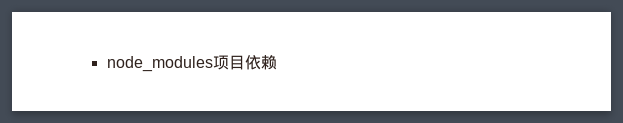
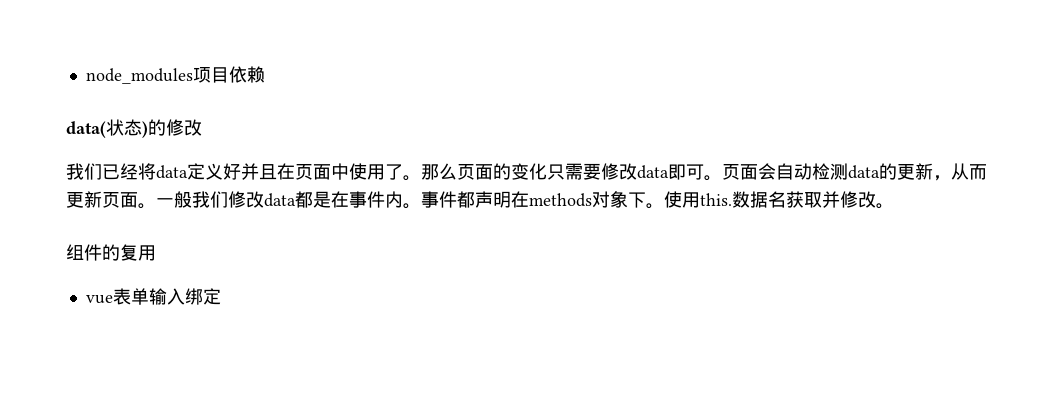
(277, 62) none -> [66,119,202,138] [66,163,987,181] [66,191,894,209] [66,244,156,261] [85,288,221,305] // data(状态)的修改 // 我们已经将data定义好并且在页面中使用了。那么页面的变化只需要修改data即可。页面会自动检测data的更新，从而更新页面。一般我们修改data都是在事件内。事件都声明在methods对象下。使用this.数据名获取并修改。 // 组件的复用 // vue表单输入绑定

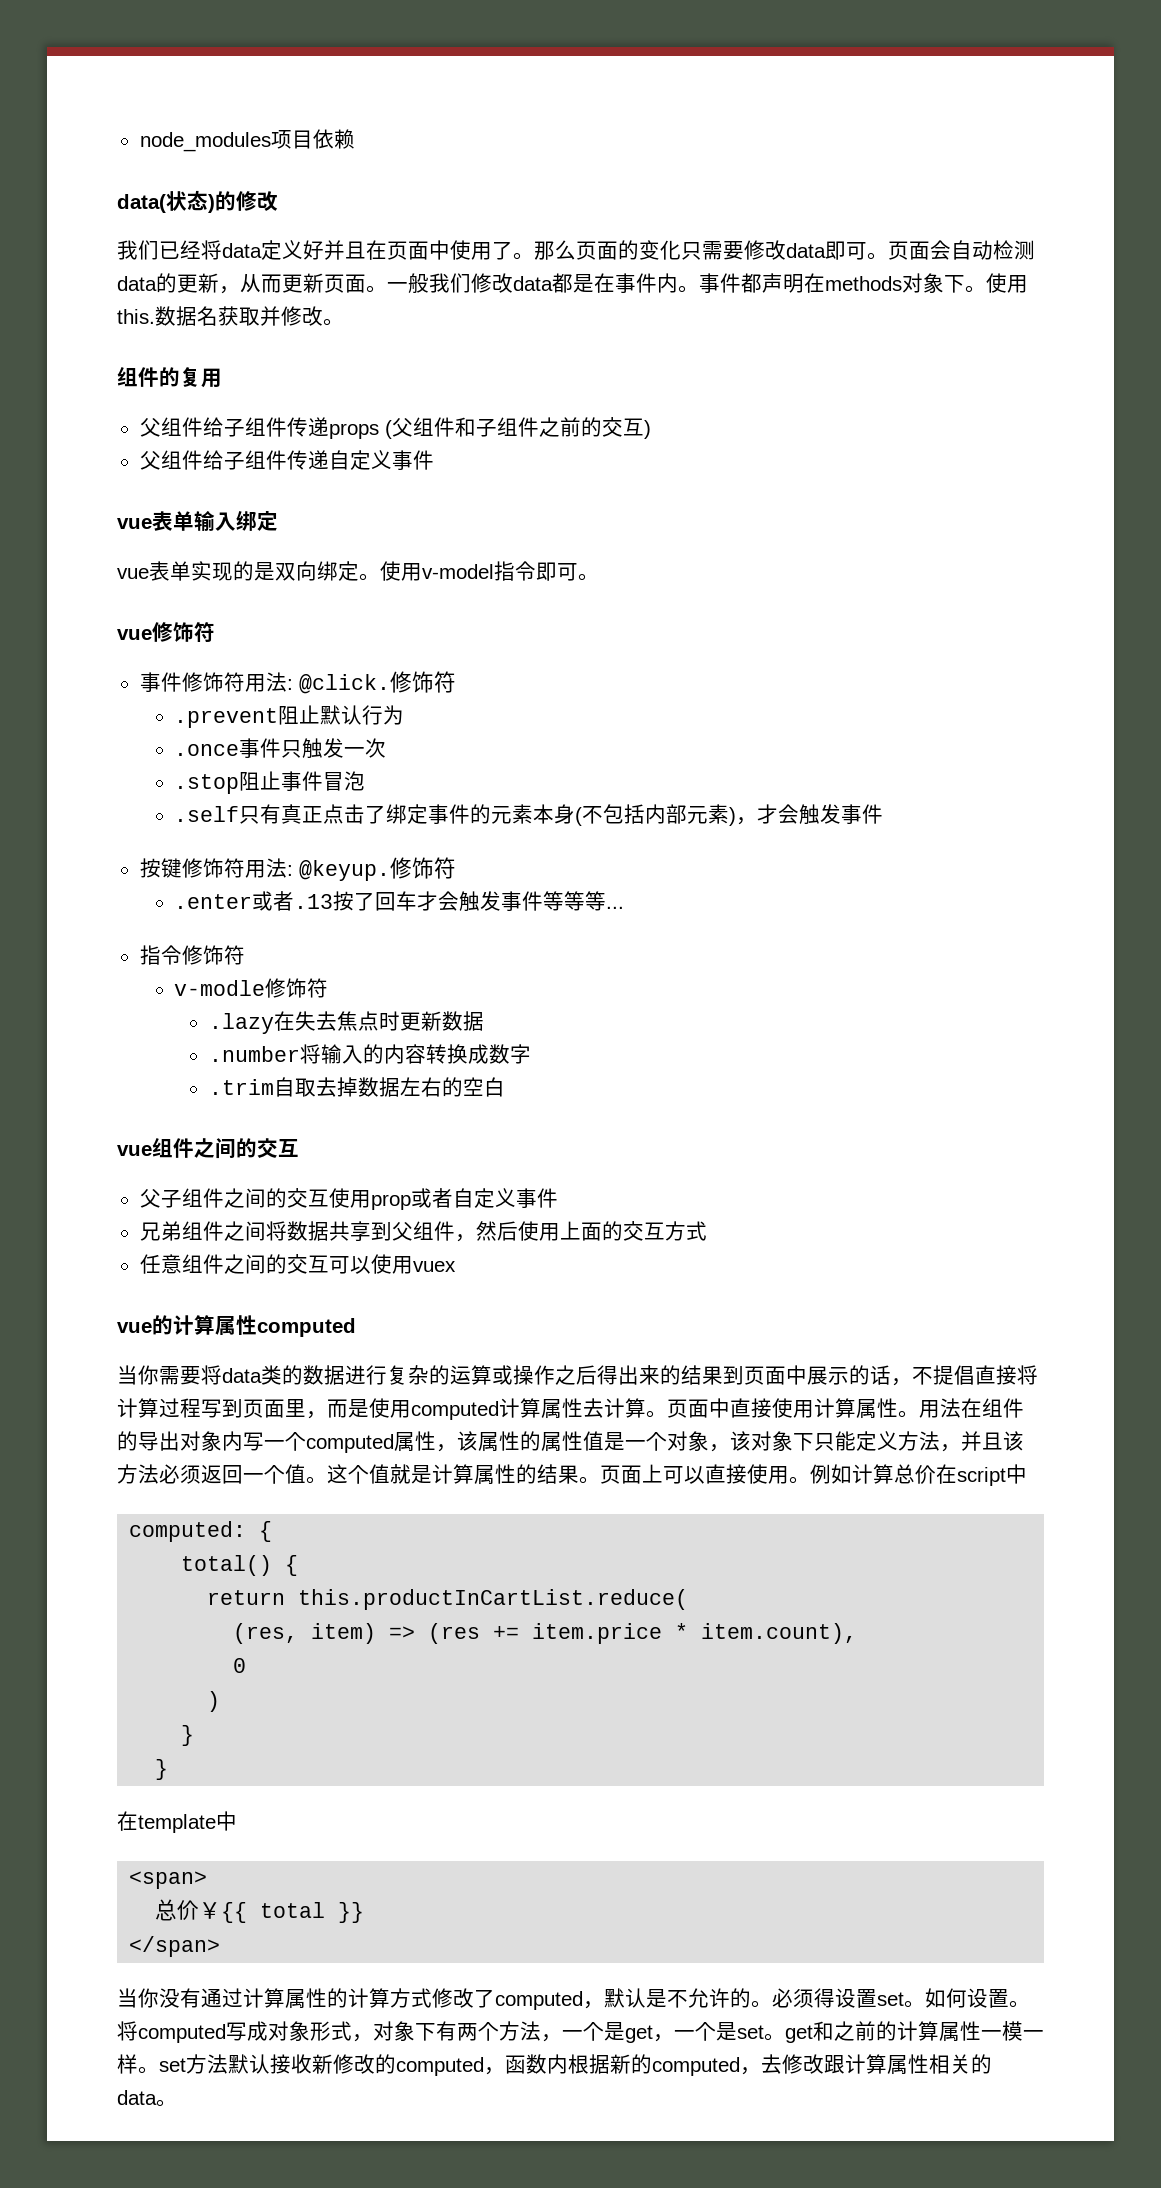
[85,288,221,305] vue表单输入绑定 -> [139,417,651,439] [139,450,434,470] [117,511,278,531] [117,561,599,581] [117,622,215,642] [139,671,456,694] [174,705,405,728] [174,738,387,759] [174,771,366,794] [174,804,884,826] [139,857,456,881] [174,891,625,912] [139,945,245,965] [174,978,329,998] [208,1011,484,1034] [208,1044,531,1064] [208,1077,505,1097] [117,1138,299,1159] [139,1188,558,1210] [139,1221,707,1242] [139,1254,456,1274] [117,1315,356,1337] [117,1365,1038,1386] [117,1398,1024,1420] [117,1431,1024,1453] [117,1464,1027,1486] [129,1521,273,1542] [181,1555,299,1576] [207,1589,689,1610] [233,1623,858,1644] [233,1658,247,1673] [207,1691,221,1712] [181,1725,195,1746] [155,1759,169,1780] [117,1811,237,1833] [129,1871,208,1889] [155,1899,365,1923] [129,1936,221,1957] [117,1988,1030,2010] [117,2021,1044,2043] [117,2054,992,2076] [117,2090,177,2107] 父组件给子组件传递props (父组件和子组件之前的交互) // 父组件给子组件传递自定义事件 // vue表单输入绑定 // vue表单实现的是双向绑定。使用v-model指令即可。 // vue修饰符 // 事件修饰符用法: @click.修饰符 // .prevent阻止默认行为 // .once事件只触发一次 // .stop阻止事件冒泡 // .self只有真正点击了绑定事件的元素本身(不包括内部元素)，才会触发事件 // 按键修饰符用法: @keyup.修饰符 // .enter或者.13按了回车才会触发事件等等等... // 指令修饰符 // v-modle修饰符 // .lazy在失去焦点时更新数据 // .number将输入的内容转换成数字 // .trim自取去掉数据左右的空白 // vue组件之间的交互 // 父子组件之间的交互使用prop或者自定义事件 // 兄弟组件之间将数据共享到父组件，然后使用上面的交互方式 // 任意组件之间的交互可以使用vuex // vue的计算属性computed // 当你需要将data类的数据进行复杂的运算或操作之后得出来的结果到页面中展示的话，不提倡直接将计算过程写到页面里，而是使用computed计算属性去计算。页面中直接使用计算属性。用法在组件的导出对象内写一个computed属性，该属性的属性值是一个对象，该对象下只能定义方法，并且该方法必须返回一个值。这个值就是计算属性的结果。页面上可以直接使用。例如计算总价在script中 // computed: { // total() { // return this.productInCartList.reduce( // (res, item) => (res += item.price * item.count), // 0 // ) // } // } // 在template中 // <span> // 总价￥{{ total }} // </span> // 当你没有通过计算属性的计算方式修改了computed，默认是不允许的。必须得设置set。如何设置。将computed写成对象形式，对象下有两个方法，一个是get，一个是set。get和之前的计算属性一模一样。set方法默认接收新修改的computed，函数内根据新的computed，去修改跟计算属性相关的data。

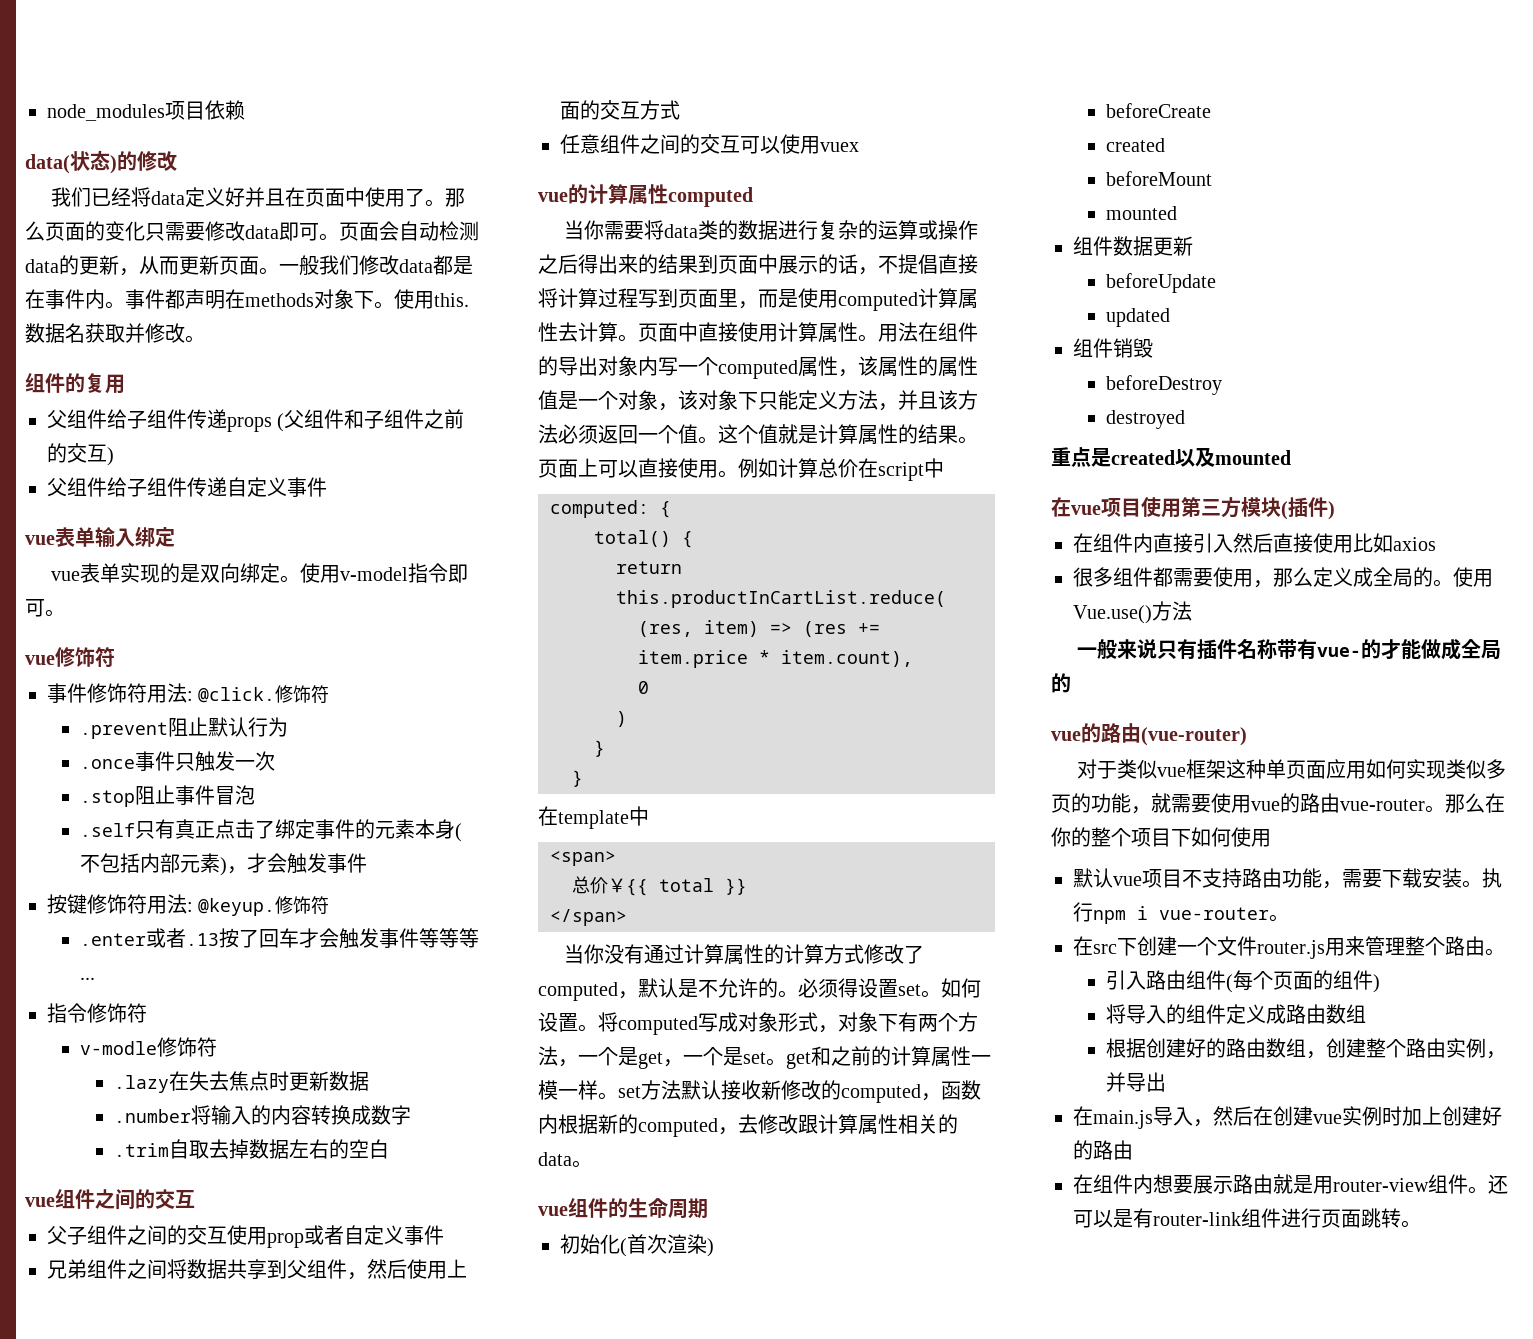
(177, 2103) none -> [538,1198,708,1219] [560,1234,714,1257] [1106,103,1212,118] [1106,138,1166,152] [1106,171,1213,186] [1106,206,1178,220] [1073,236,1193,256] [1106,273,1217,293] [1106,308,1171,327] [1073,338,1153,358] [1106,375,1223,395] [1106,410,1186,429] [1051,447,1291,467] [1051,497,1335,520] [1073,533,1436,553] [1073,567,1493,588] [1073,601,1192,624] [1077,638,1502,660] [1051,673,1071,693] [1051,723,1247,746] [1077,759,1507,779] [1051,793,1505,814] [1051,827,1271,847] [1073,868,1502,889] [1073,902,1289,924] [1073,936,1505,959] [1106,970,1381,993] [1106,1004,1367,1024] [1106,1038,1507,1059] [1106,1072,1167,1092] [1073,1106,1502,1129] [1073,1140,1133,1160] [1073,1174,1508,1194] [1073,1208,1421,1228] // vue组件的生命周期 // 初始化(首次渲染) // beforeCreate // created // beforeMount // mounted // 组件数据更新 // beforeUpdate // updated // 组件销毁 // beforeDestroy // destroyed // 重点是created以及mounted // 在vue项目使用第三方模块(插件) // 在组件内直接引入然后直接使用比如axios // 很多组件都需要使用，那么定义成全局的。使用Vue.use()方法 // 一般来说只有插件名称带有vue-的才能做成全局的 // vue的路由(vue-router) // 对于类似vue框架这种单页面应用如何实现类似多页的功能，就需要使用vue的路由vue-router。那么在你的整个项目下如何使用 // 默认vue项目不支持路由功能，需要下载安装。执行npm i vue-router。 // 在src下创建一个文件router.js用来管理整个路由。 // 引入路由组件(每个页面的组件) // 将导入的组件定义成路由数组 // 根据创建好的路由数组，创建整个路由实例，并导出 // 在main.js导入，然后在创建vue实例时加上创建好的路由 // 在组件内想要展示路由就是用router-view组件。还可以是有router-link组件进行页面跳转。

